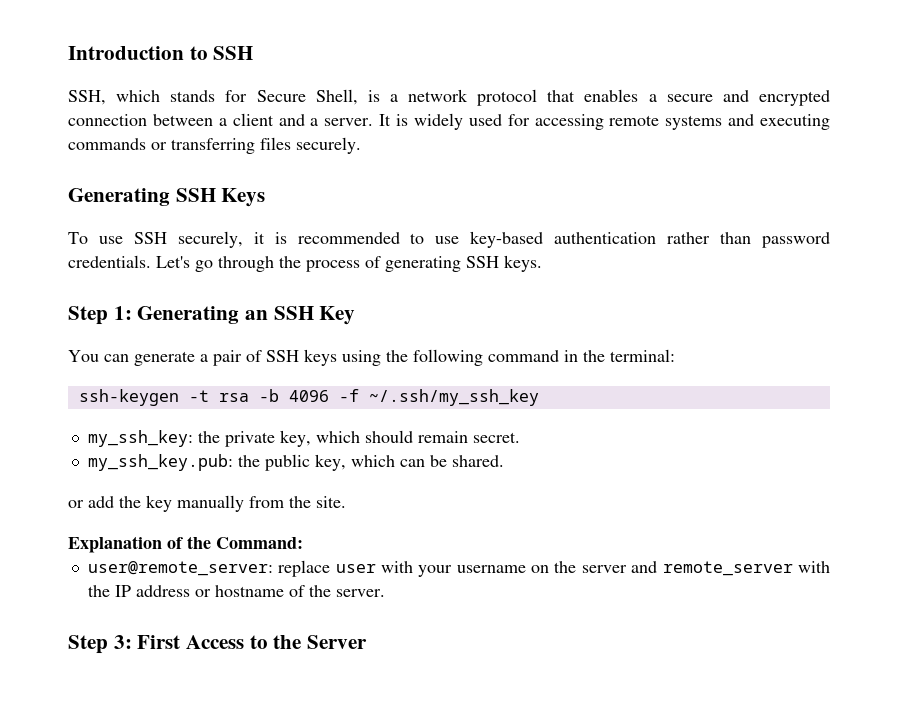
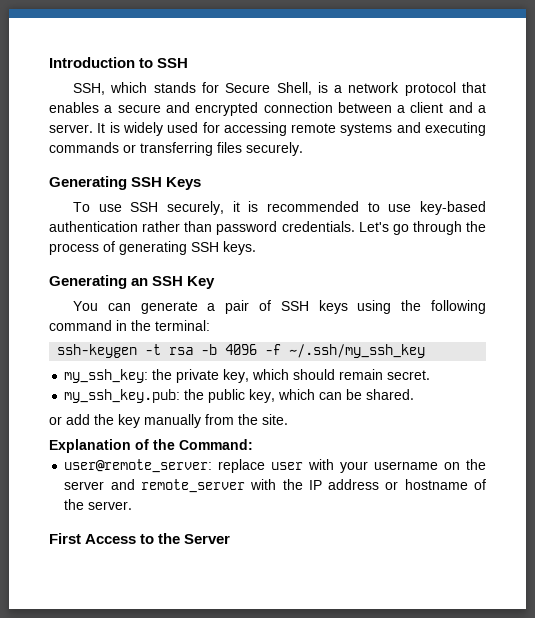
[68,306,132,325] Step 1: -> (256, 248) none
[68,635,132,654] Step 3: -> (133, 505) none

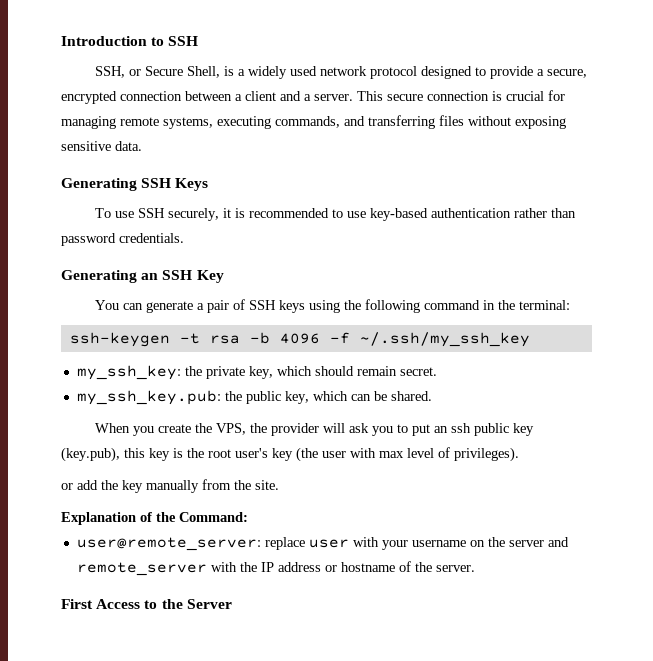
[110,82,219,93] which stands for -> [128,69,141,76] or
[348,82,486,96] [49,102,190,113] network protocol that enables a secure and -> [247,66,587,79] widely used network protocol designed to provide a secure,
[97,122,487,136] [49,142,303,156] It is widely used for accessing remote systems and executing commands or transferring files securely. -> [357,90,565,101] [61,115,566,129] [61,141,142,151] This secure connection is crucial for managing remote systems, executing commands, and transferring files without exposing sensitive data.
[358,221,486,235] [49,241,256,255] Let's go through the process of generating SSH keys. -> (184, 238) none
(415, 394) none -> [94,423,534,436] [61,447,519,462] // When you create the VPS, the provider will ask you to put an ssh public key (key.pub), this key is the root user's key (the user with max level of privileges).

